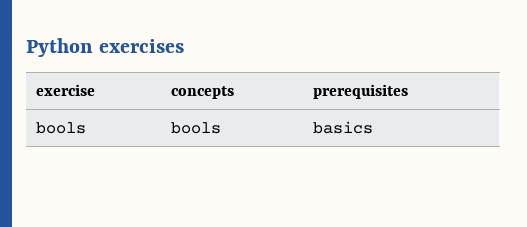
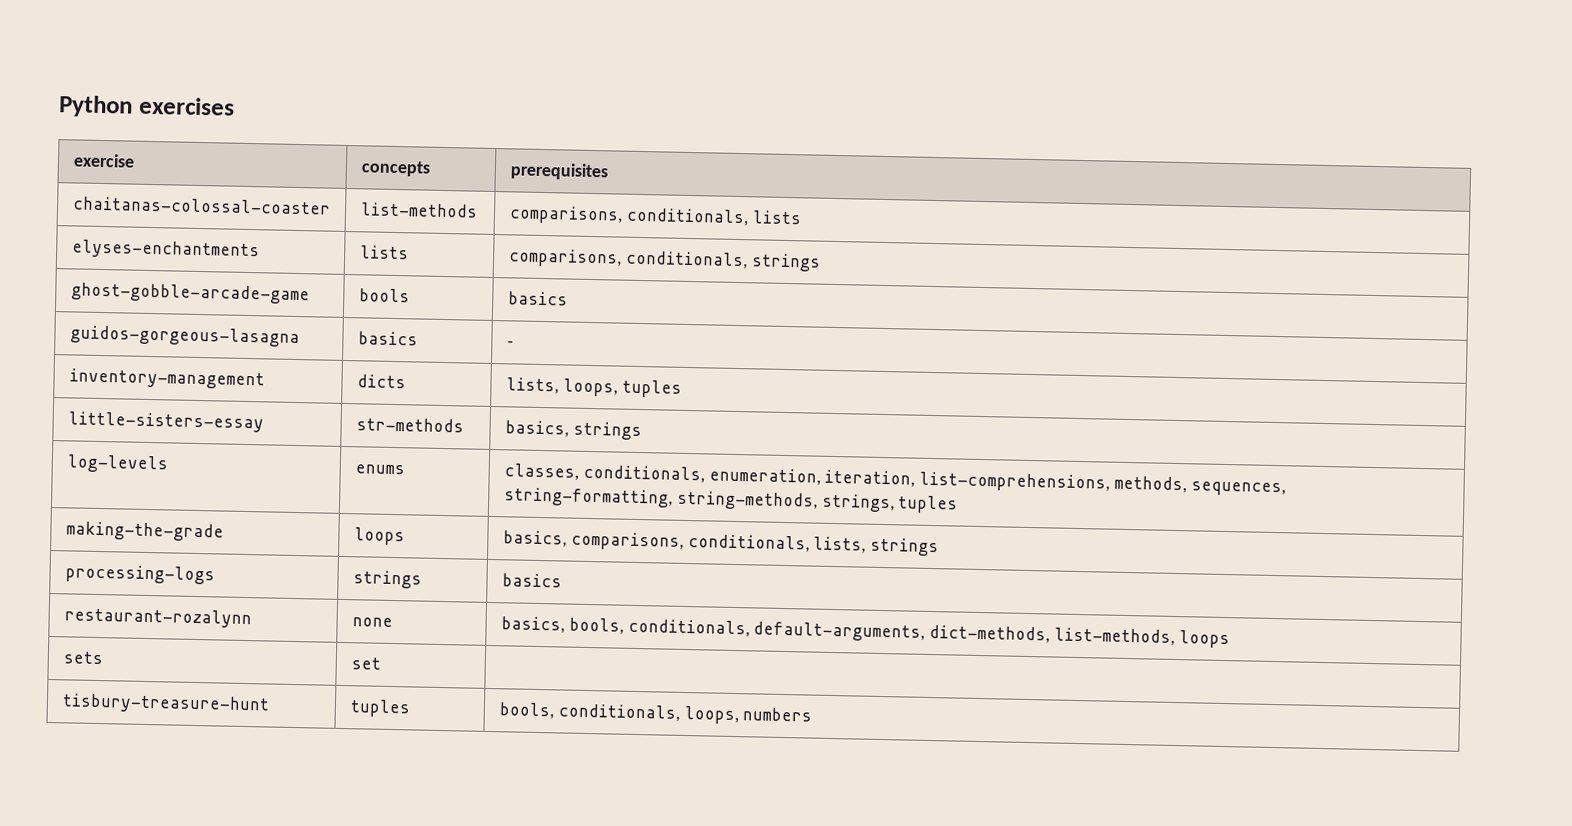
[35,122,86,134] [170,122,221,134] [312,121,373,134] bools | bools | basics -> [72,196,331,215] [359,202,478,218] [508,205,802,227] [71,239,260,261] [359,245,409,260] [507,248,821,272] [70,282,310,305] [358,288,410,303] [507,291,568,306] [69,325,300,348] [357,331,418,346] [506,340,514,348] [68,368,265,390] [356,374,406,389] [505,377,682,398] [67,411,264,433] [355,417,464,433] [504,420,642,441] [66,454,168,474] [354,464,405,475] [503,463,1287,497] [503,487,959,514] [65,521,224,542] [353,527,405,546] [502,530,940,557] [64,564,215,585] [352,570,422,589] [501,573,562,588] [63,607,252,629] [351,617,393,628] [500,616,1231,649] [62,651,103,665] [350,657,381,670] [61,693,270,715] [349,699,411,718] [498,702,813,725] chaitanas-colossal-coaster | list-methods | comparisons, conditionals, lists // elyses-enchantments | lists | comparisons, conditionals, strings // ghost-gobble-arcade-game | bools | basics // guidos-gorgeous-lasagna | basics | - // inventory-management | dicts | lists, loops, tuples // little-sisters-essay | str-methods | basics, strings // log-levels | enums | classes, conditionals, enumeration, iteration, list-comprehensions, methods, sequences, string-formatting, string-methods, strings, tuples // making-the-grade | loops | basics, comparisons, conditionals, lists, strings // processing-logs | strings | basics // restaurant-rozalynn | none | basics, bools, conditionals, default-arguments, dict-methods, list-methods, loops // sets | set | // tisbury-treasure-hunt | tuples | bools, conditionals, loops, numbers

